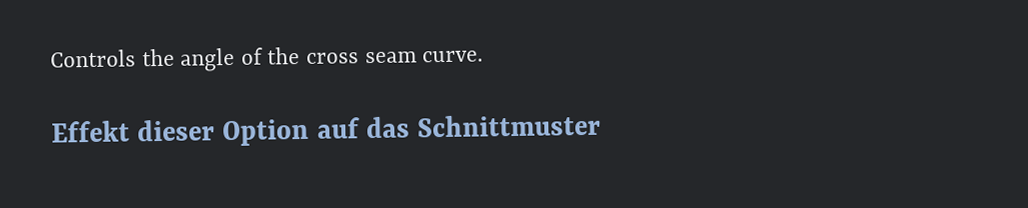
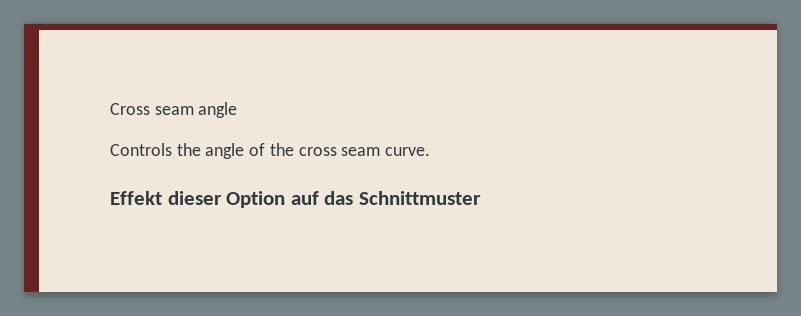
(50, 58) none -> [110,102,238,118] Cross seam angle //

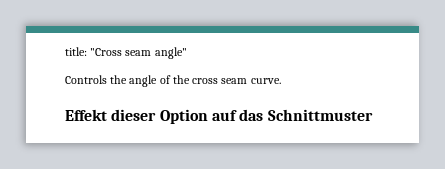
[110,102,238,118] Cross seam angle -> [65,47,187,59] title: "Cross seam angle"

